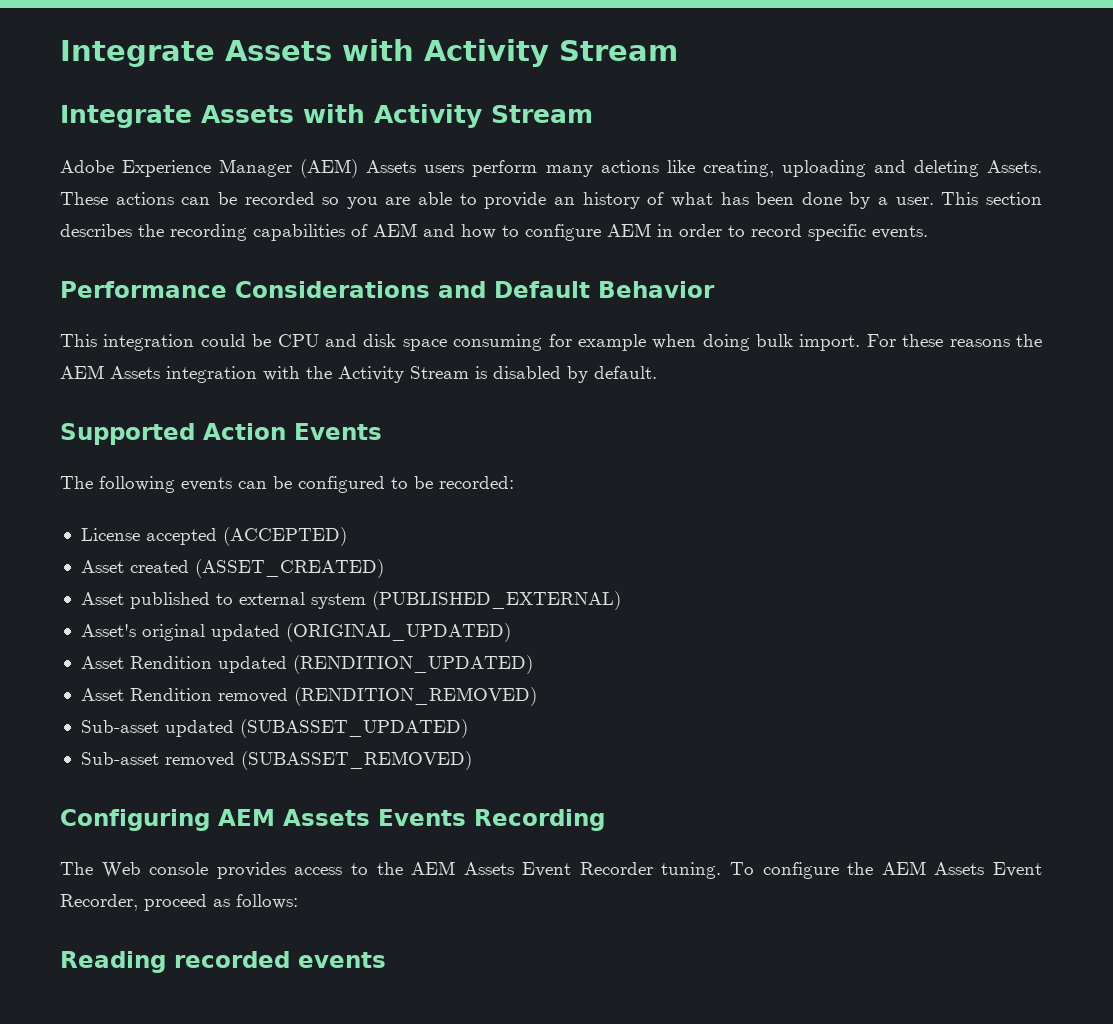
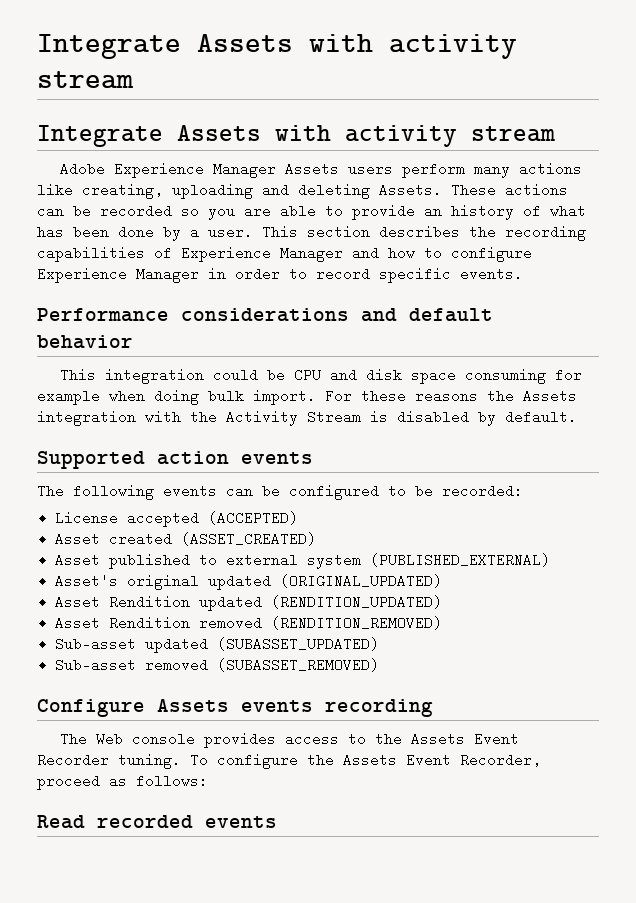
[60,39,678,67] [60,104,593,128] Integrate Assets with Activity Stream // Integrate Assets with Activity Stream -> [37,34,517,59] [37,71,134,89] [37,125,555,147] Integrate Assets with activity stream // Integrate Assets with activity stream
[300,159,359,178] (AEM) -> (276, 170) none
[373,223,417,237] AEM -> [181,246,343,262] Experience Manager
[607,223,651,237] AEM -> [37,267,199,283] Experience Manager
[235,281,715,298] Considerations and Default Behavior -> [181,308,493,322] [37,335,133,349] considerations and default behavior
[60,365,104,379] AEM -> (514, 396) none
[203,423,382,440] Action Events -> [157,451,313,465] action events
[60,809,605,831] Configuring AEM Assets Events Recording -> [37,699,433,717] Configure Assets events recording
[411,861,456,875] AEM -> (402, 739) none
[881,861,926,875] AEM -> (334, 760) none
[60,951,166,973] Reading -> [37,815,85,829] Read

